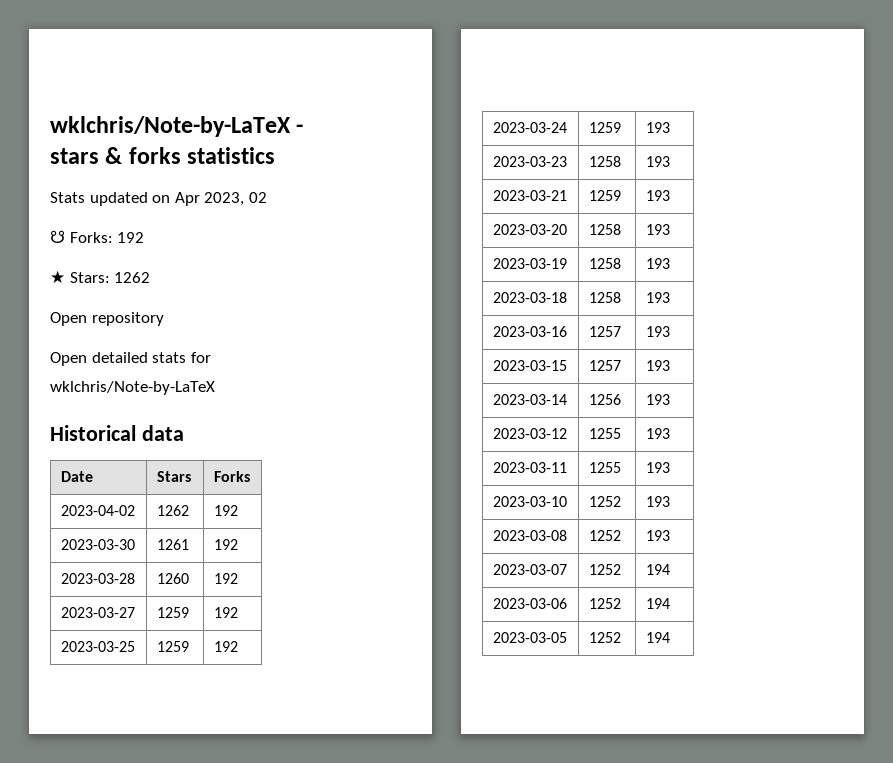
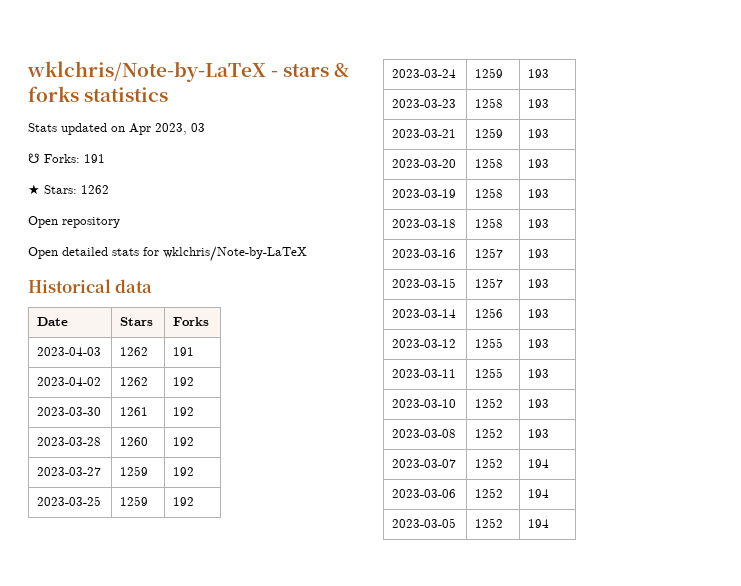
[248,192,267,203] 02 -> [191,123,205,132] 03
[117,232,145,243] 192 -> [84,154,105,163] 191
(250, 476) none -> [37,347,102,356] [120,347,149,356] [173,347,195,356] // 2023-04-03 | 1262 | 191

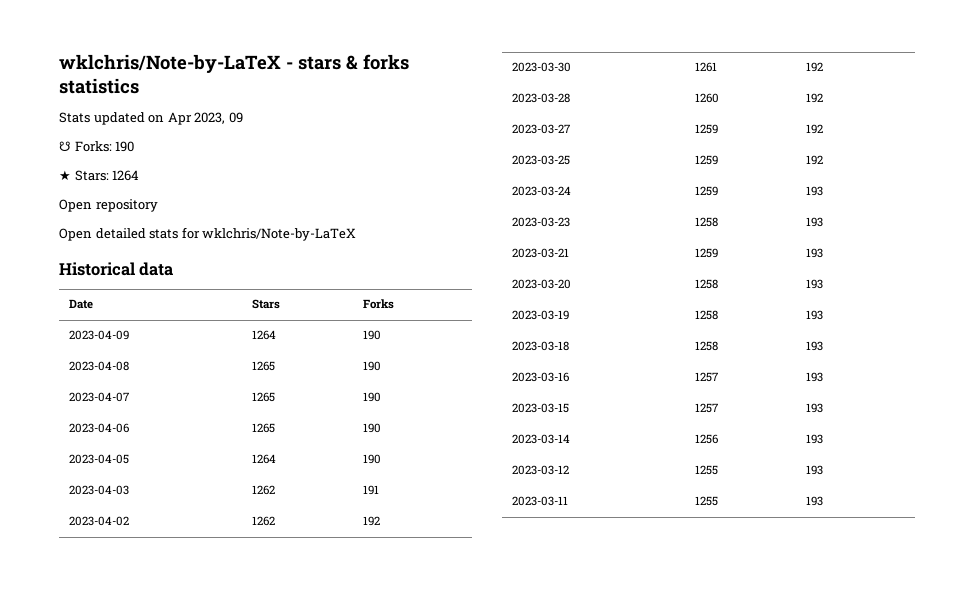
[191,123,205,132] 03 -> [228,112,243,123] 09
[84,154,105,163] 191 -> [115,141,135,152] 190
[81,185,109,194] 1262 -> [112,170,140,181] 1264
(210, 321) none -> [69,330,130,340] [252,330,277,340] [363,330,382,340] [69,361,130,371] [252,361,276,371] [363,361,382,371] [69,392,130,402] [252,392,276,402] [363,392,382,402] [69,423,130,433] [252,423,276,433] [363,423,382,433] [69,454,130,464] [252,454,277,464] [363,454,382,464] // 2023-04-09 | 1264 | 190 // 2023-04-08 | 1265 | 190 // 2023-04-07 | 1265 | 190 // 2023-04-06 | 1265 | 190 // 2023-04-05 | 1264 | 190
[392,399,457,408] [475,398,504,408] [528,399,550,408] [392,429,457,438] [475,428,504,438] [528,429,550,438] [392,459,457,468] [475,458,504,468] [528,459,550,468] [392,489,457,498] [475,488,504,498] [528,489,550,498] [392,518,457,528] [475,518,504,528] [528,519,550,528] // 2023-03-10 | 1252 | 193 // 2023-03-08 | 1252 | 193 // 2023-03-07 | 1252 | 194 // 2023-03-06 | 1252 | 194 // 2023-03-05 | 1252 | 194 -> (824, 501) none

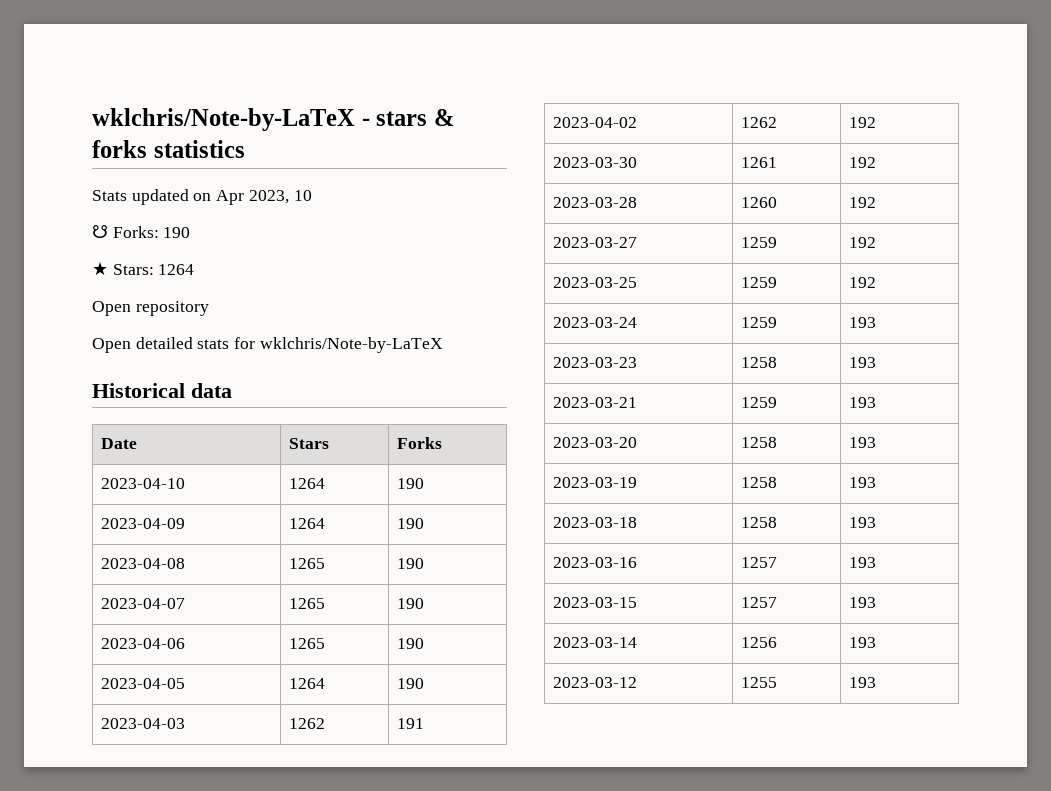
[228,112,243,123] 09 -> [293,190,312,201] 10
(395, 304) none -> [101,478,186,489] [289,478,326,489] [397,478,425,489] // 2023-04-10 | 1264 | 190
[512,496,569,506] [695,496,719,506] [806,496,824,506] // 2023-03-11 | 1255 | 193 -> (877, 682) none

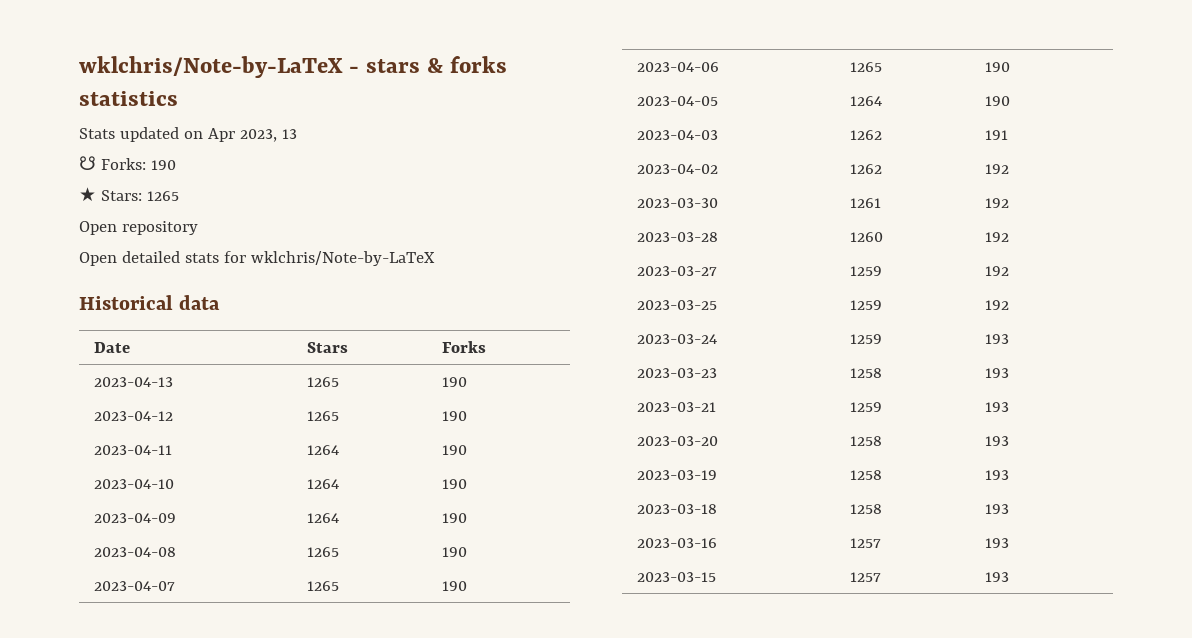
[293,190,312,201] 10 -> [281,129,297,139] 13
[158,264,195,275] 1264 -> [146,191,179,201] 1265
(443, 443) none -> [93,377,173,387] [306,377,339,387] [441,377,467,387] [93,411,173,421] [306,411,339,421] [441,411,467,421] [93,445,172,455] [306,445,339,455] [441,445,467,455] // 2023-04-13 | 1265 | 190 // 2023-04-12 | 1265 | 190 // 2023-04-11 | 1264 | 190
[553,637,638,648] [741,637,778,648] [849,637,877,648] [553,677,638,688] [741,677,778,688] [849,677,877,688] // 2023-03-14 | 1256 | 193 // 2023-03-12 | 1255 | 193 -> (1009, 577) none

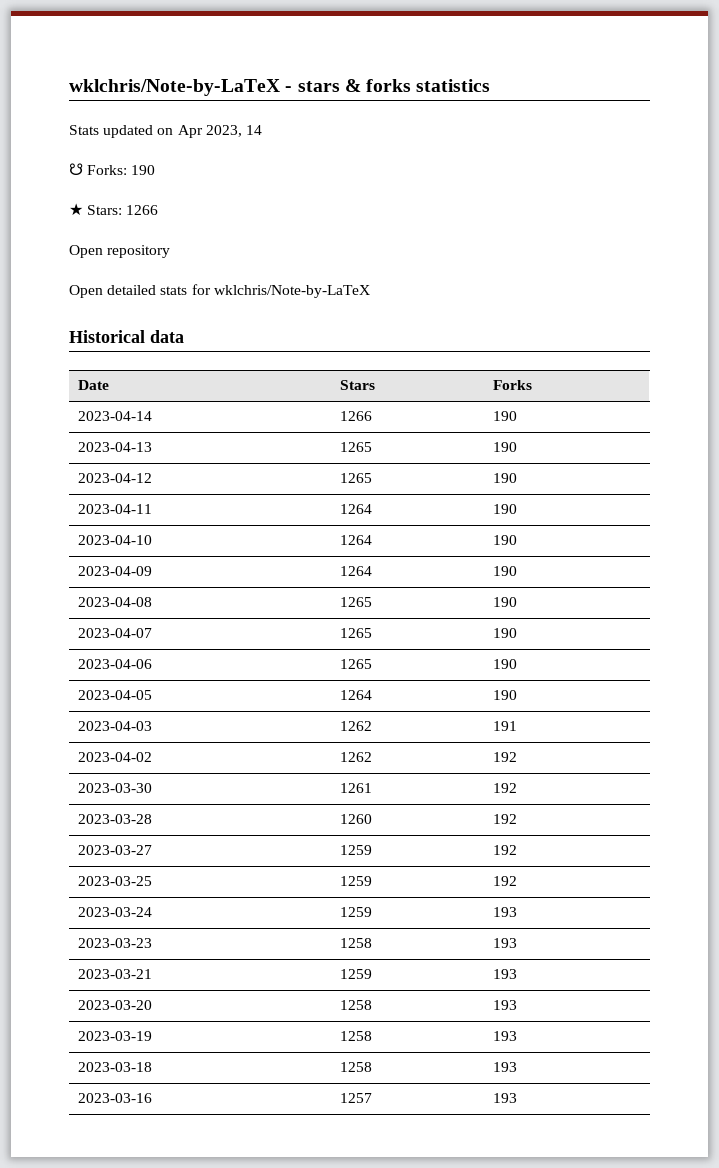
[281,129,297,139] 13 -> [245,125,262,135] 14
[146,191,179,201] 1265 -> [126,205,159,215] 1266
(486, 347) none -> [78,411,153,421] [340,411,373,421] [493,411,518,421] // 2023-04-14 | 1266 | 190
[636,572,716,582] [849,572,881,582] [984,572,1009,582] // 2023-03-15 | 1257 | 193 -> (518, 1098) none

